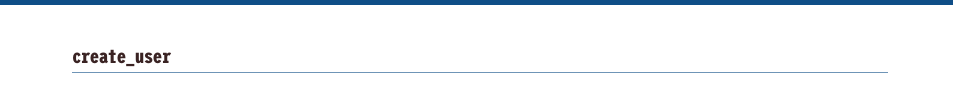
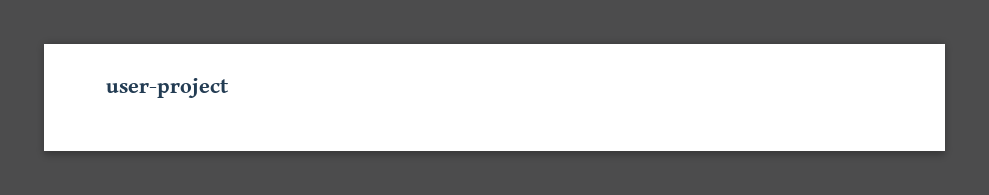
[72,49,172,67] create_user -> [106,78,229,98] user-project

